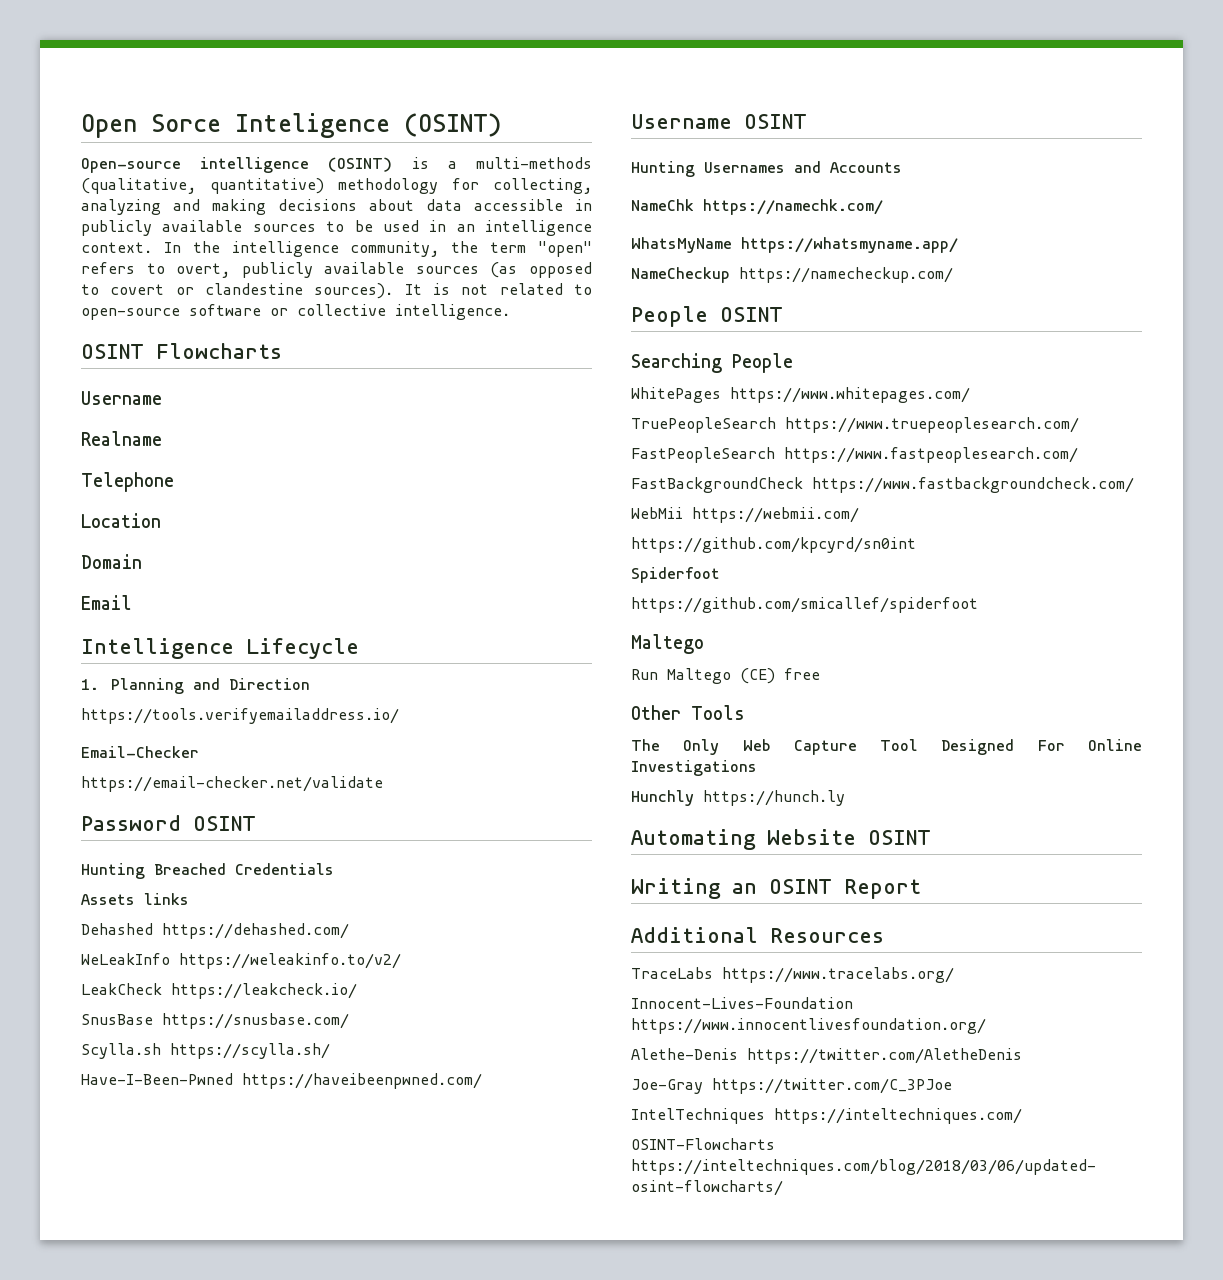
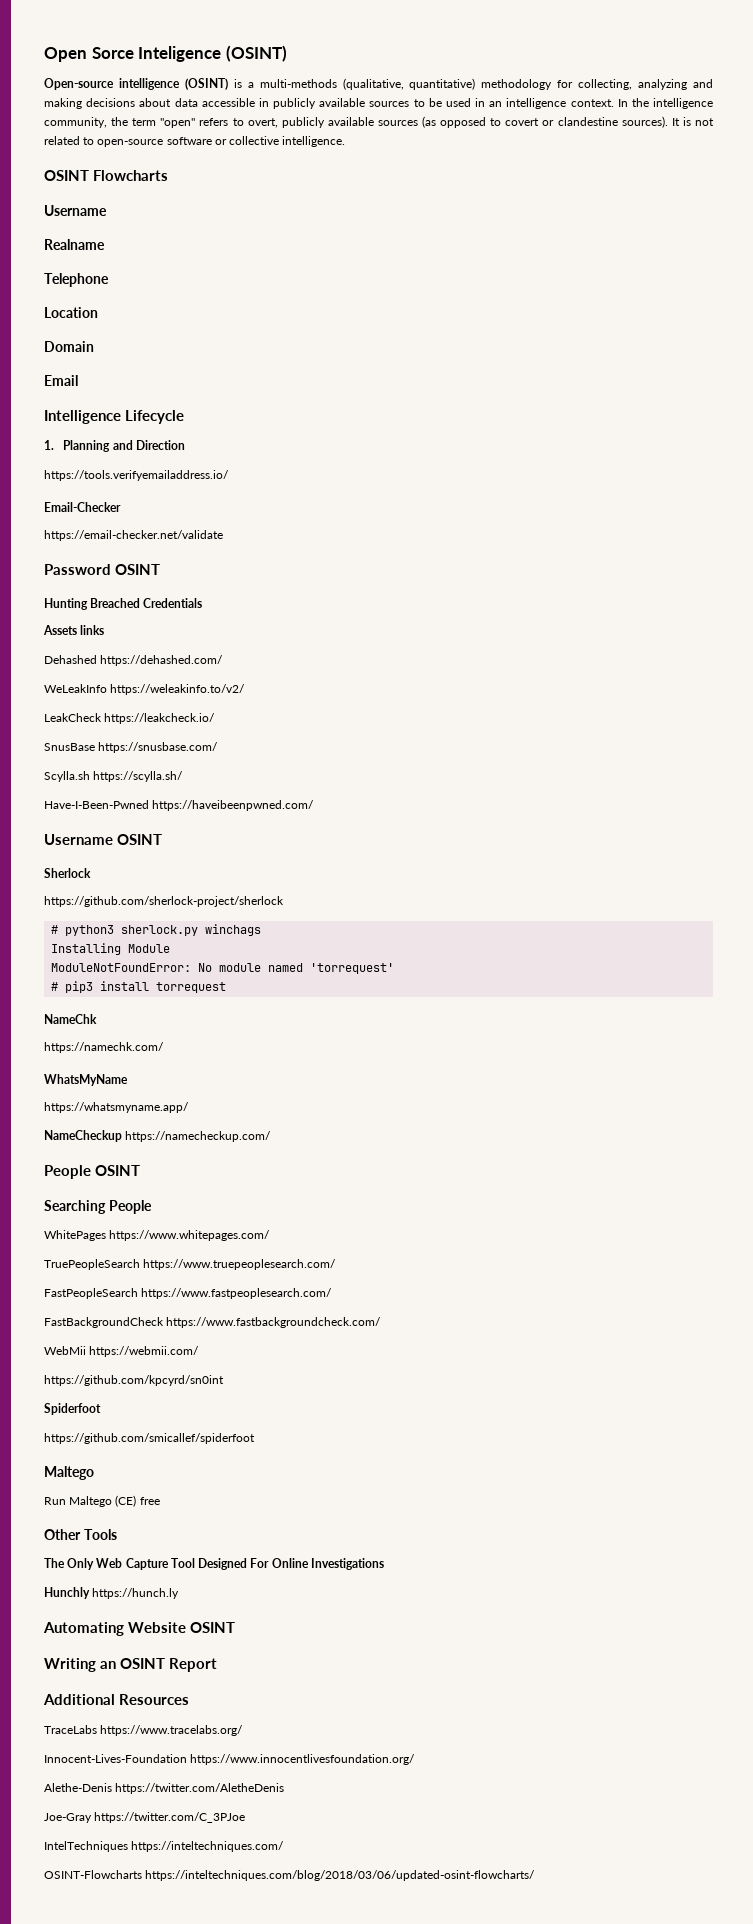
[631,161,902,177] Hunting Usernames and Accounts -> [44,868,91,878] [44,896,284,907] [51,924,262,936] [51,943,171,955] [51,963,395,974] [51,981,227,993] Sherlock // https://github.com/sherlock-project/sherlock // # python3 sherlock.py winchags // Installing Module // ModuleNotFoundError: No module named 'torrequest' // # pip3 install torrequest
(694, 205) none -> (97, 1019) //
(732, 245) none -> (128, 1080) //

